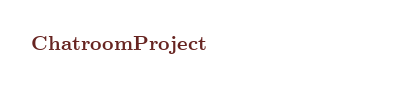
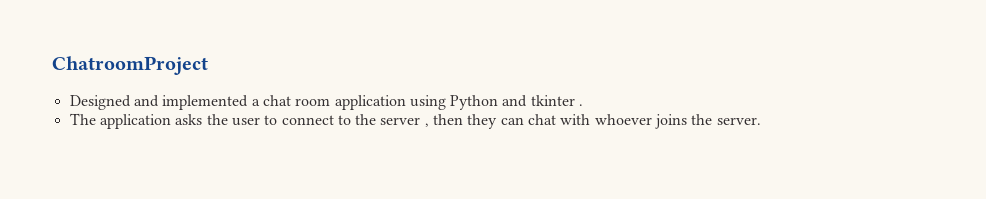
(207, 45) none -> [69,95,584,110] [69,113,761,129] // Designed and implemented a chat room application using Python and tkinter . // The application asks the user to connect to the server , then they can chat with whoever joins the server.

